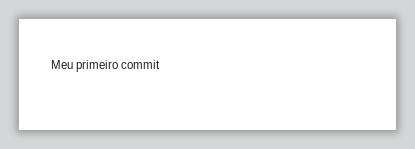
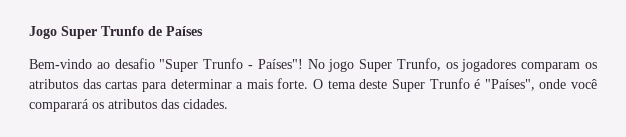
[51,60,161,72] Meu primeiro commit -> [29,26,203,39] [29,58,597,72] [29,78,597,92] [29,99,228,112] Jogo Super Trunfo de Países // Bem-vindo ao desafio "Super Trunfo - Países"! No jogo Super Trunfo, os jogadores comparam os atributos das cartas para determinar a mais forte. O tema deste Super Trunfo é "Países", onde você comparará os atributos das cidades.

